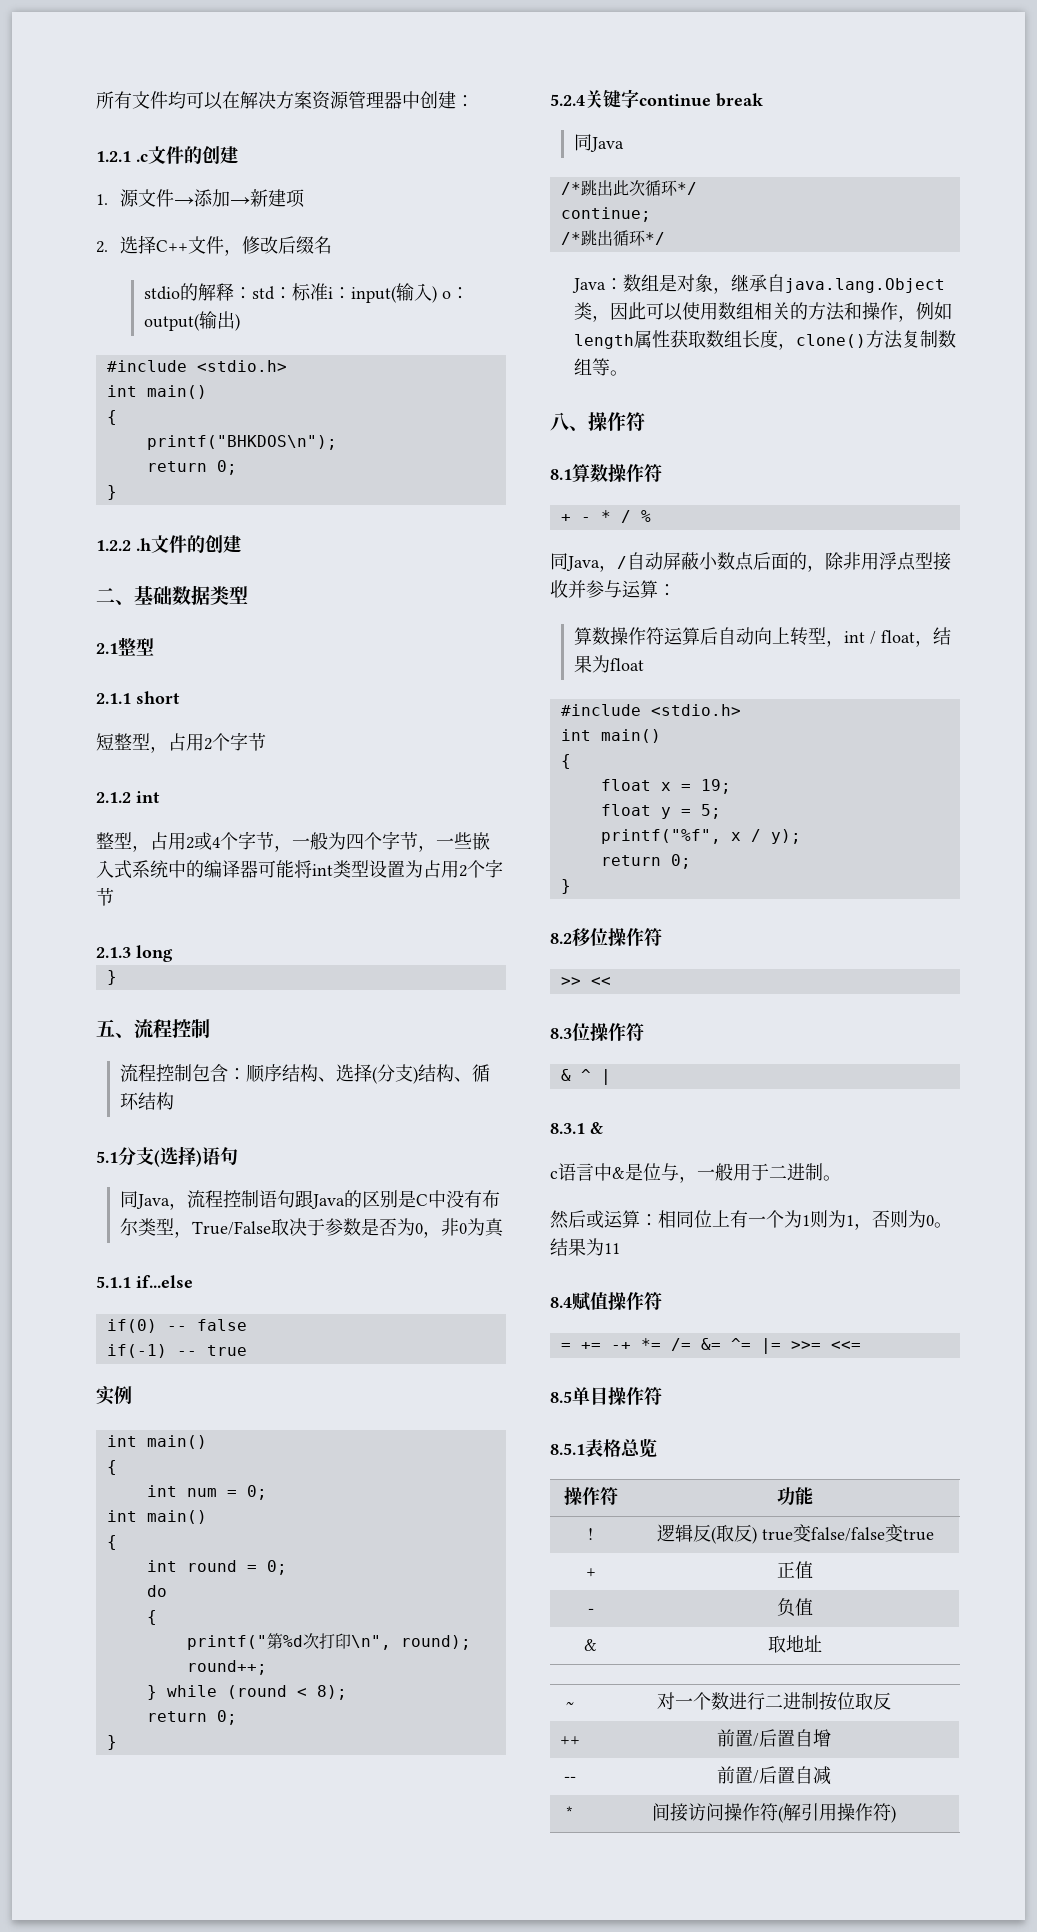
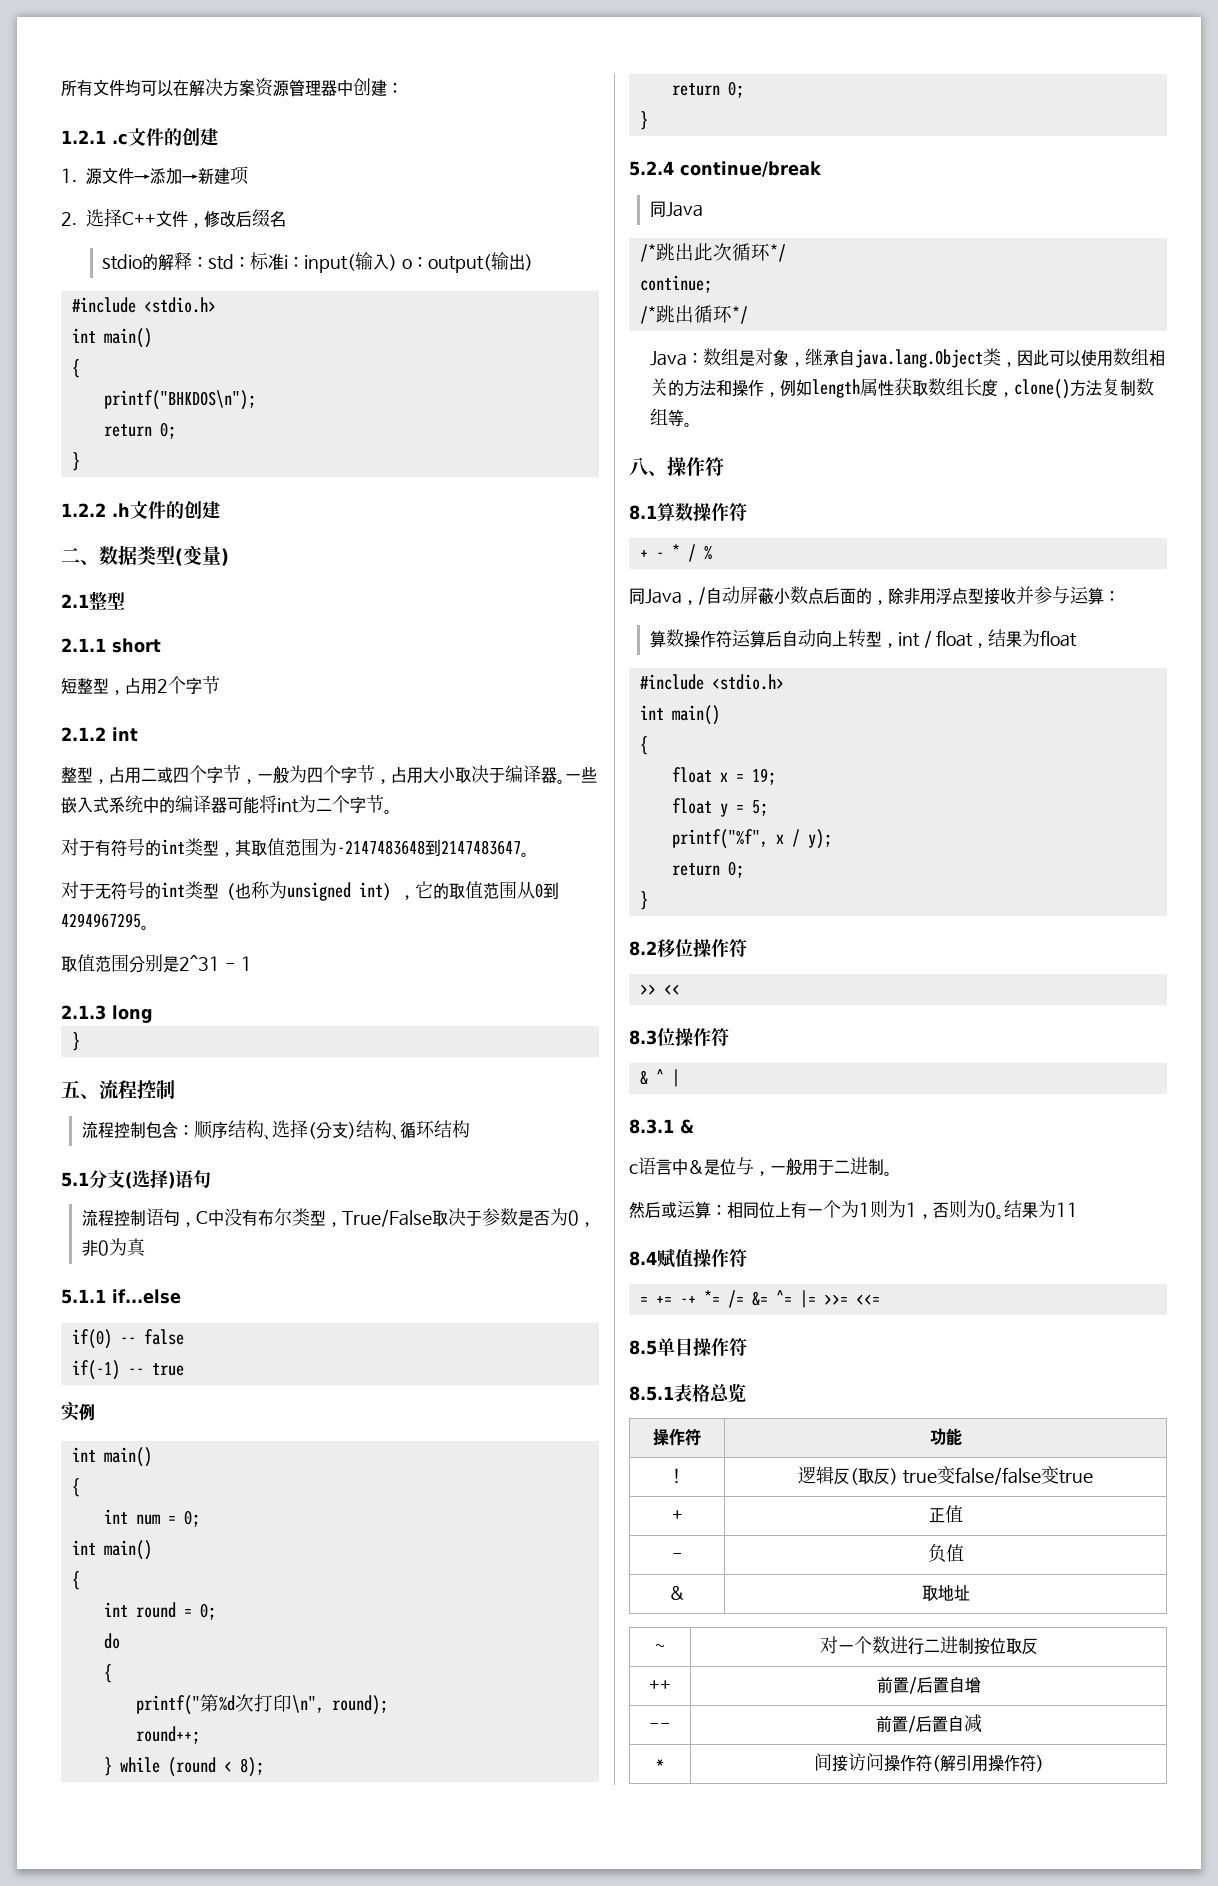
[134,586,172,605] 基础 -> (99, 562) none
(248, 595) none -> [175,545,229,566] (变量)
[186,832,220,850] 2或4 -> [141,767,189,783] 二或四
(436, 848) none -> [391,765,565,784] 占用大小取决于编译器。
[333,859,503,878] [96,888,114,906] 类型设置为占用2个字节 -> [298,795,392,814] [61,838,529,857] [61,881,559,901] [61,913,149,930] [61,954,252,973] 为二个字节。 // 对于有符号的int类型，其取值范围为-2147483648到2147483647。 // 对于无符号的int类型（也称为unsigned int），它的取值范围从0到4294967295。 // 取值范围分别是2^31 - 1
[119,1191,187,1210] 同Java， -> (211, 1179) none
[294,1190,416,1209] 跟Java的区别是 -> [179,1222,196,1227] ，
[585,89,763,109] 关键字continue break -> [680,161,822,177] continue/break

